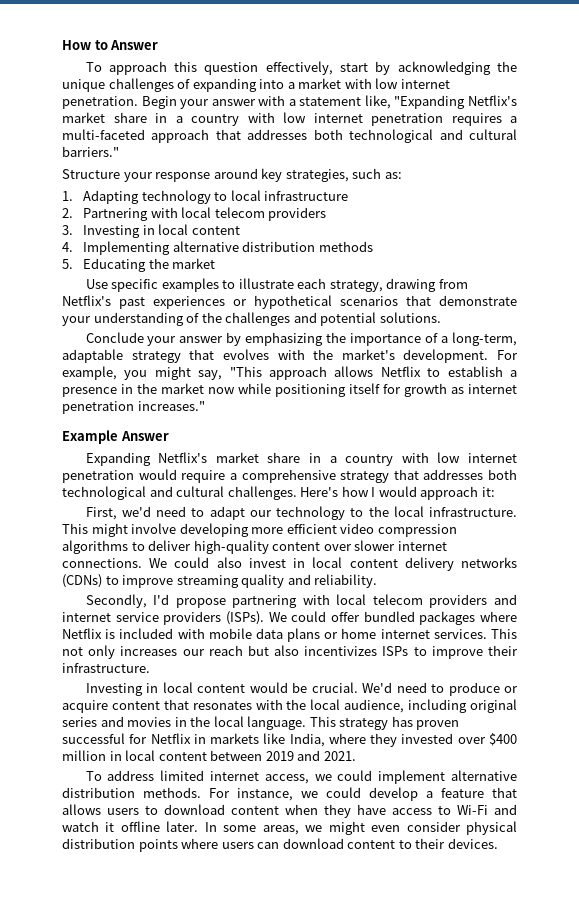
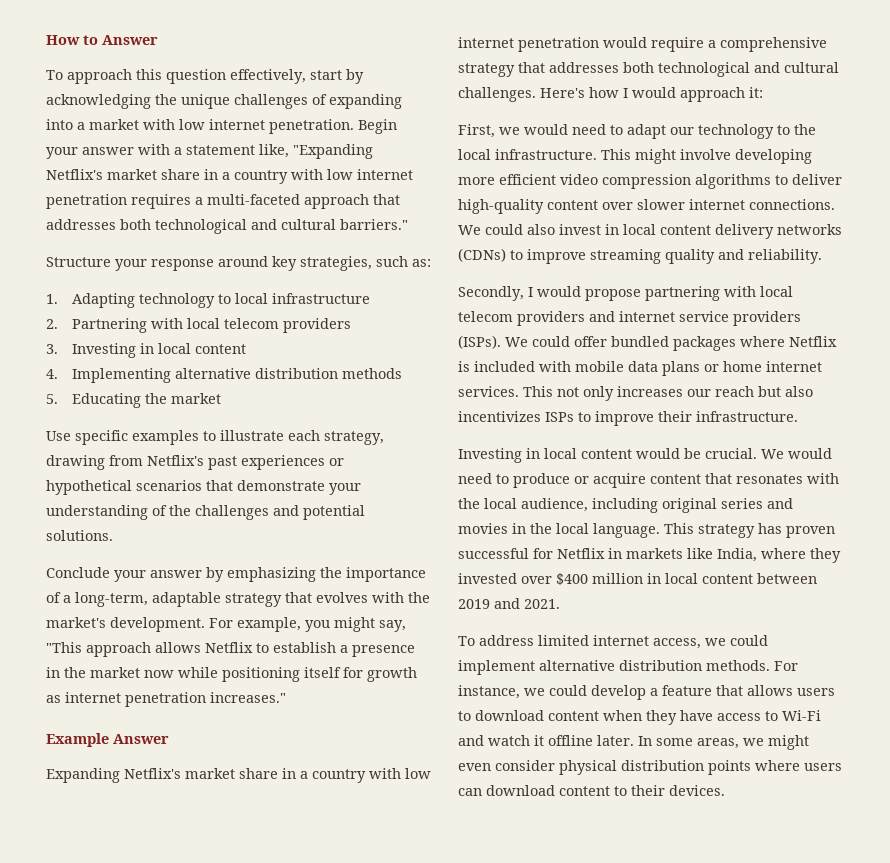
[121,506,151,517] we'd -> [499,124,568,135] we would
[153,594,170,605] I'd -> [528,286,581,297] I would
[362,682,393,693] We'd -> [761,448,832,459] We would

